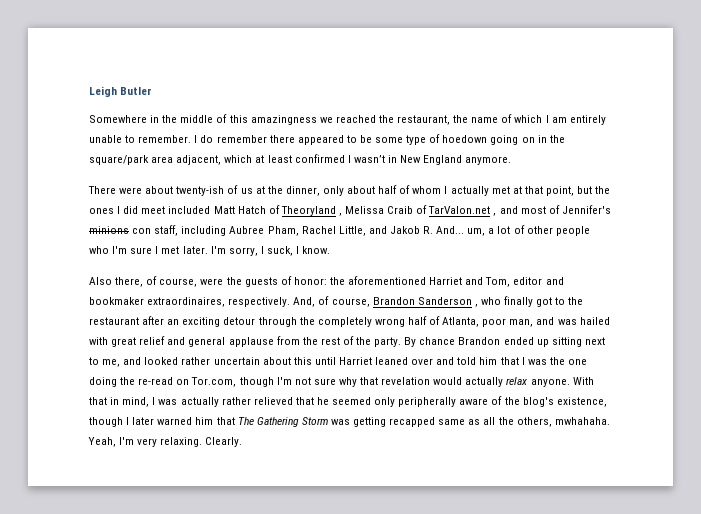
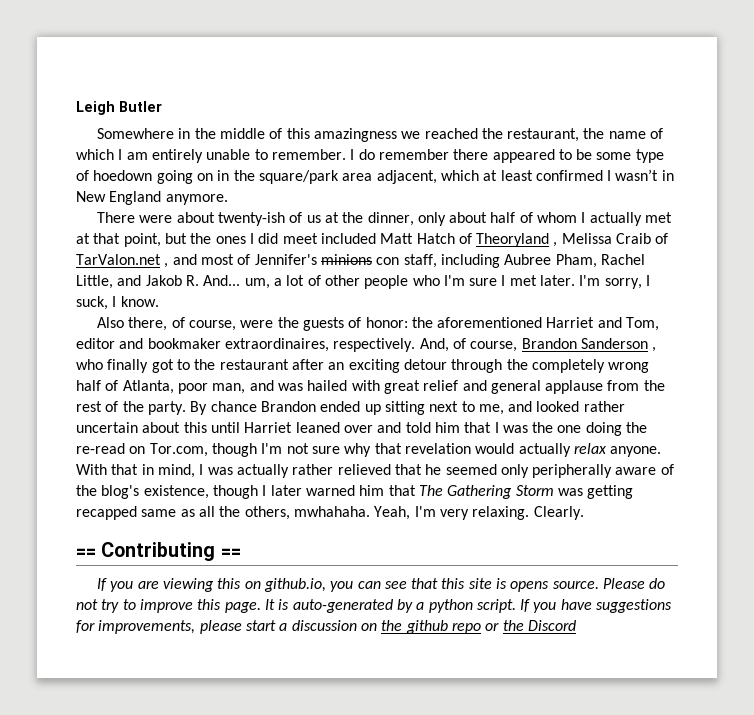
(243, 442) none -> [76,542,241,561] [96,578,666,592] [76,599,673,613] [76,620,576,634] // == Contributing == // If you are viewing this on github.io, you can see that this site is opens source. Please do not try to improve this page. It is auto-generated by a python script. If you have suggestions for improvements, please start a discussion on the github repo or the Discord

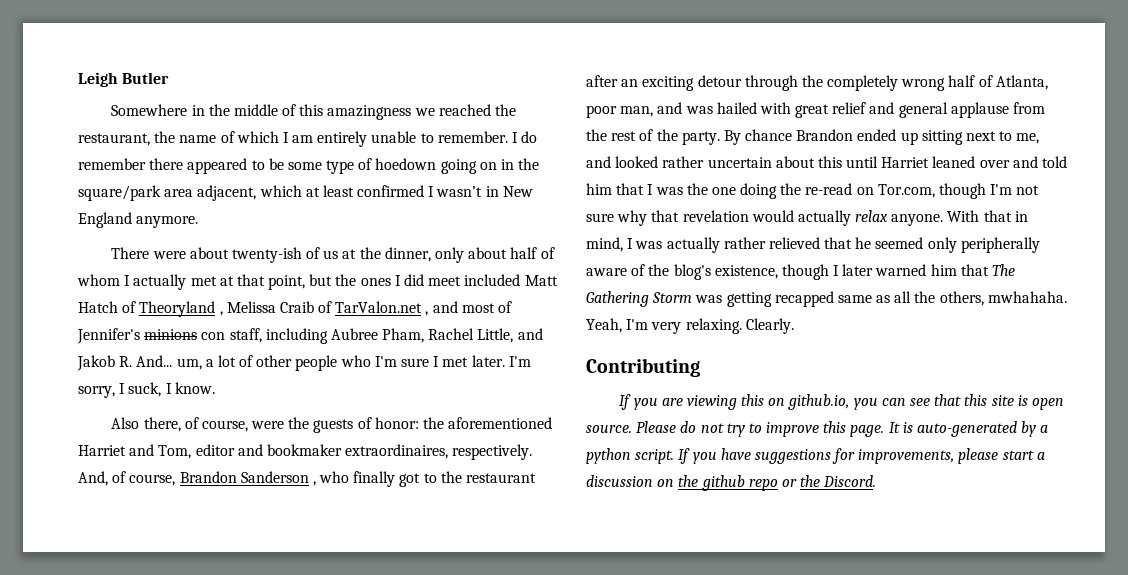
[76,548,96,557] == -> (794, 326) none
[220,548,241,557] == -> (700, 367) none
[510,581,550,592] opens -> [1031,398,1064,410] open
[527,620,576,631] Discord -> [823,475,877,487] Discord.

